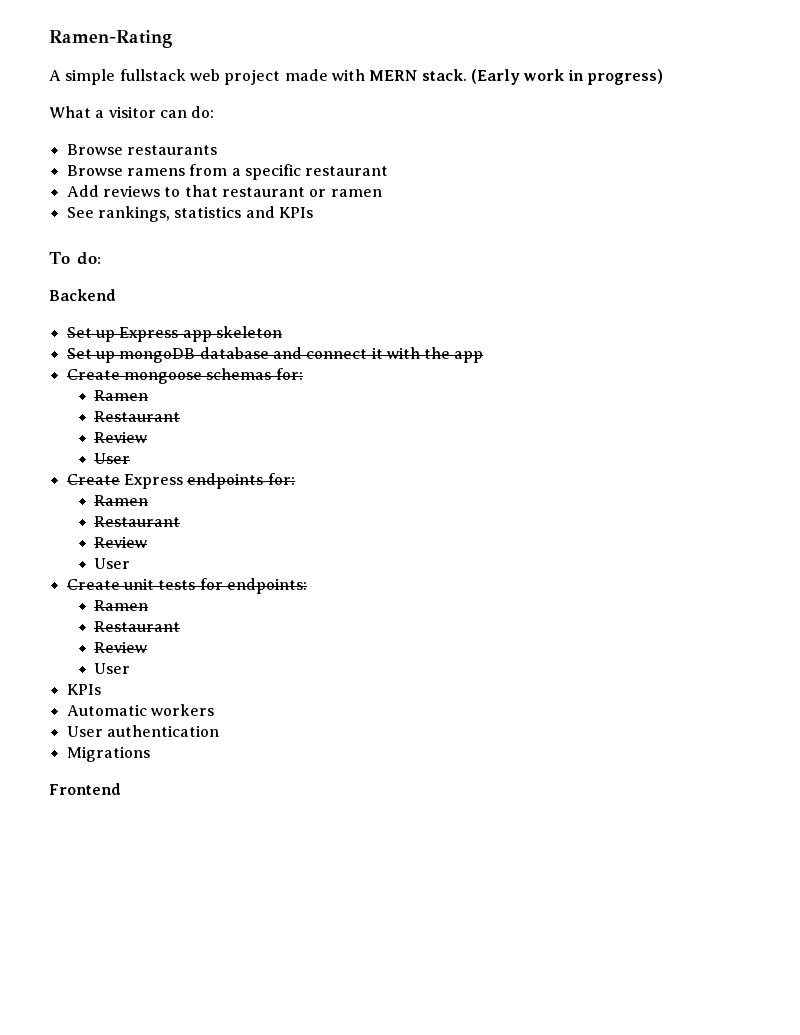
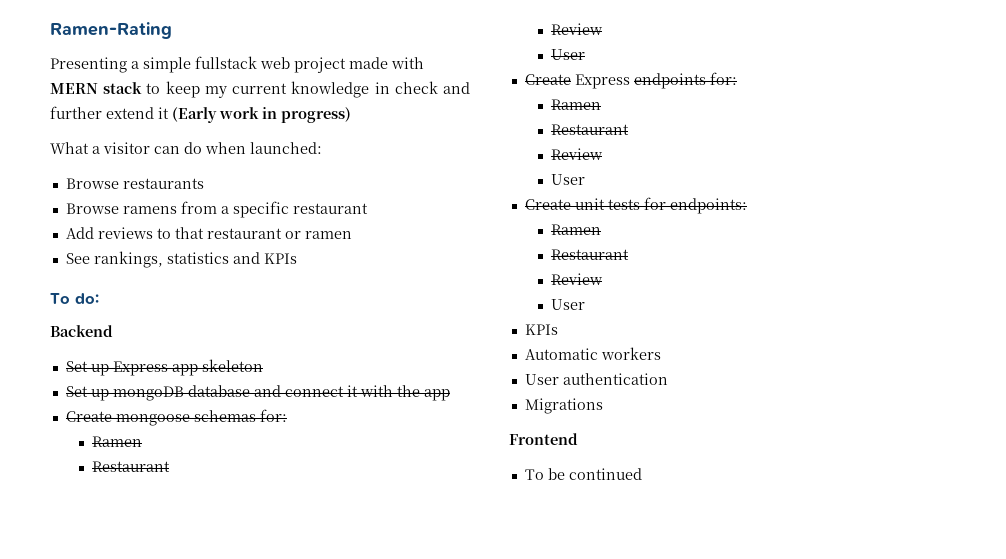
[49,70,61,81] A -> [50,57,139,73] Presenting a
[421,69,467,81] stack. -> [103,81,471,98] [50,106,169,119] stack to keep my current knowledge in check and further extend it
[191,106,215,118] do: -> [184,142,322,154] do when launched:
(121, 789) none -> [524,468,642,480] // To be continued

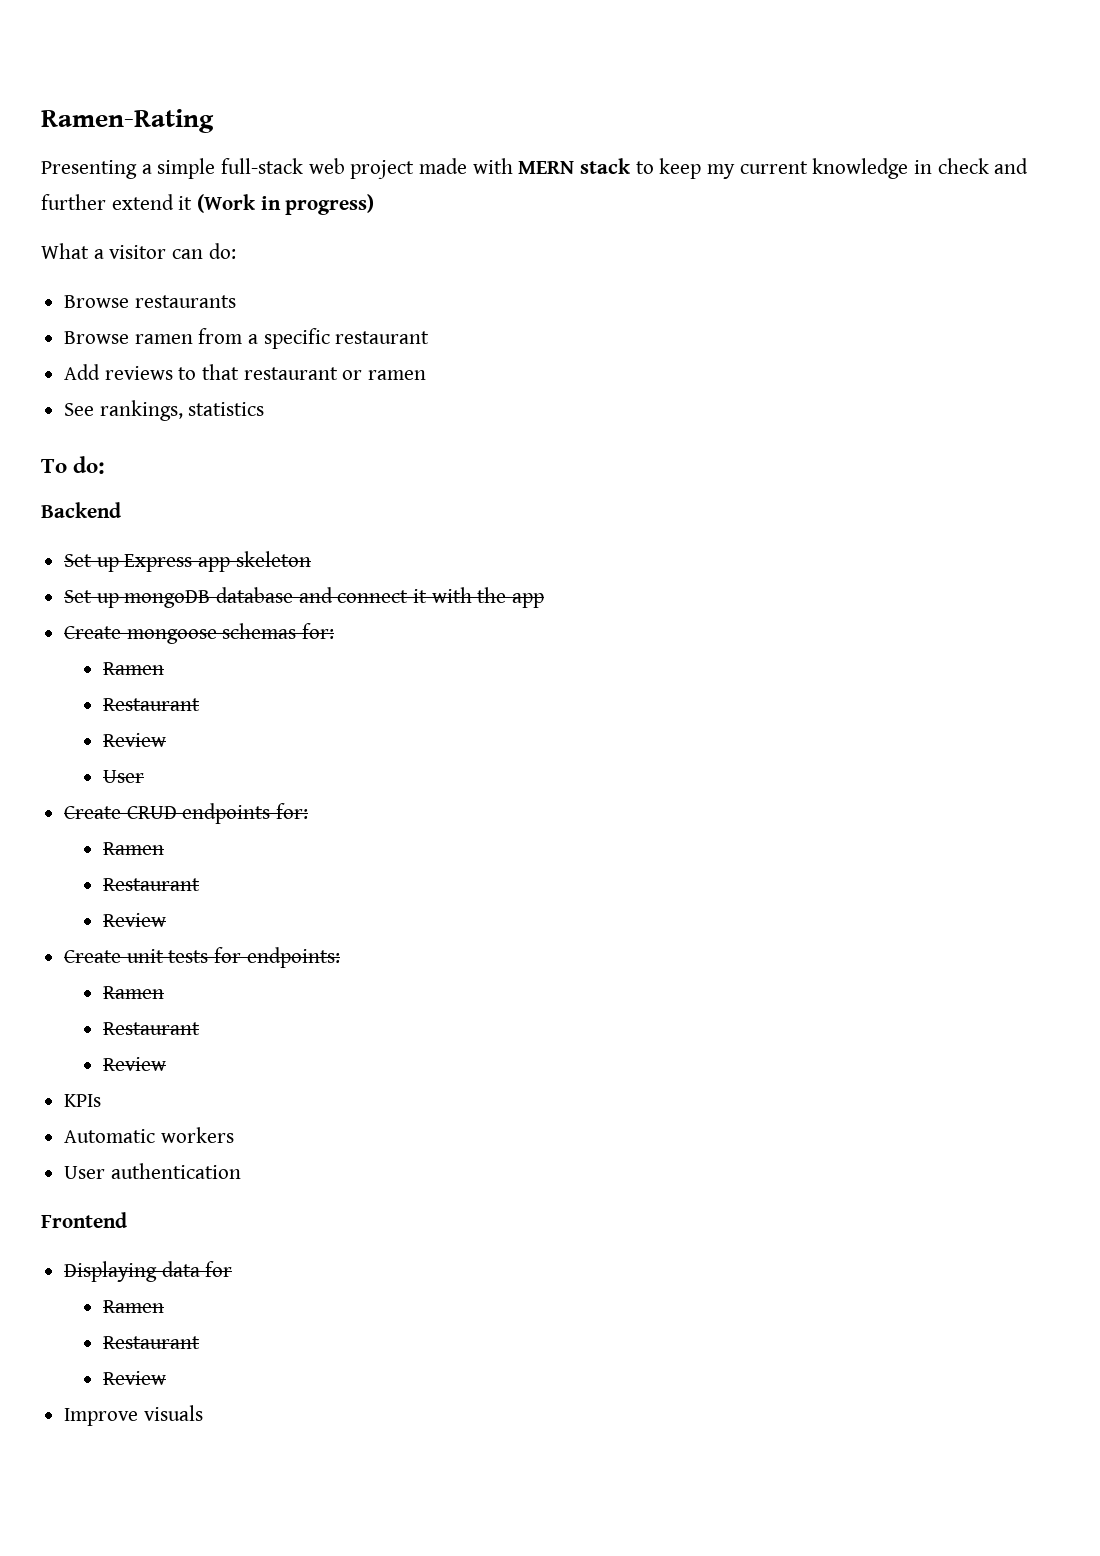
[195,56,257,69] fullstack -> [221,158,304,174] full-stack
[172,107,259,123] (Early work -> [197,194,257,213] (Work
[184,142,322,154] do when launched: -> [208,243,236,259] do:
[122,206,177,214] ramens -> [134,334,193,344] ramen
[232,252,297,264] and KPIs -> (265, 409) none
[574,74,630,89] Express -> [126,806,177,819] CRUD
[551,174,586,185] // User -> (166, 920) none
[551,299,586,310] // User -> (166, 1064) none
[524,398,603,414] // Migrations -> (241, 1171) none
[524,468,642,480] To be continued -> [64,1261,233,1282] [102,1300,164,1313] [102,1336,200,1349] [102,1371,166,1385] [64,1405,203,1426] Displaying data for // Ramen // Restaurant // Review // Improve visuals

